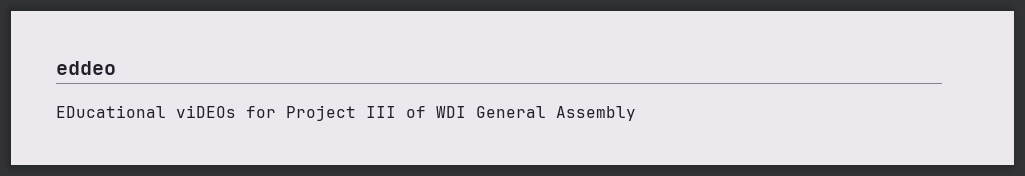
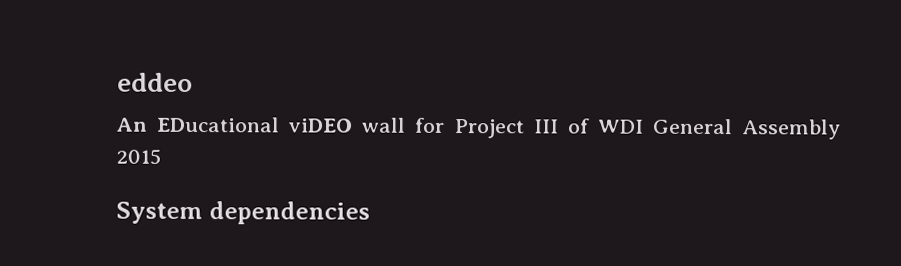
[56,105,236,118] EDucational viDEOs -> [117,116,407,133] An EDucational viDEO wall
(636, 113) none -> [116,148,161,165] [116,201,370,225] 2015 // System dependencies

